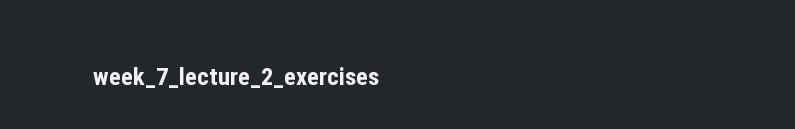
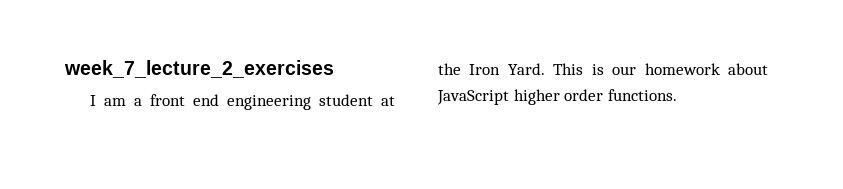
(379, 77) none -> [90,94,395,110] [438,63,768,75] [437,89,677,105] // I am a front end engineering student at the Iron Yard. This is our homework about JavaScript higher order functions.

